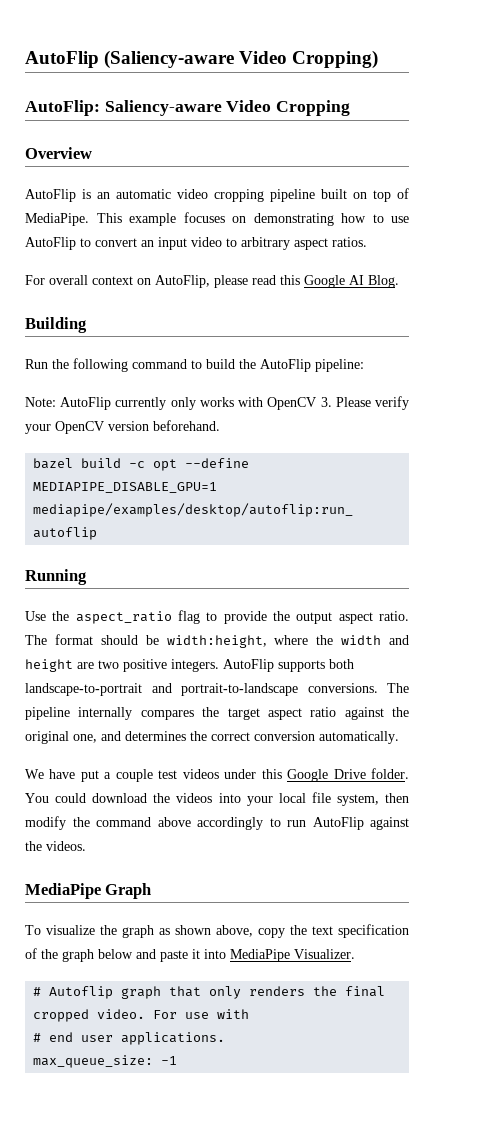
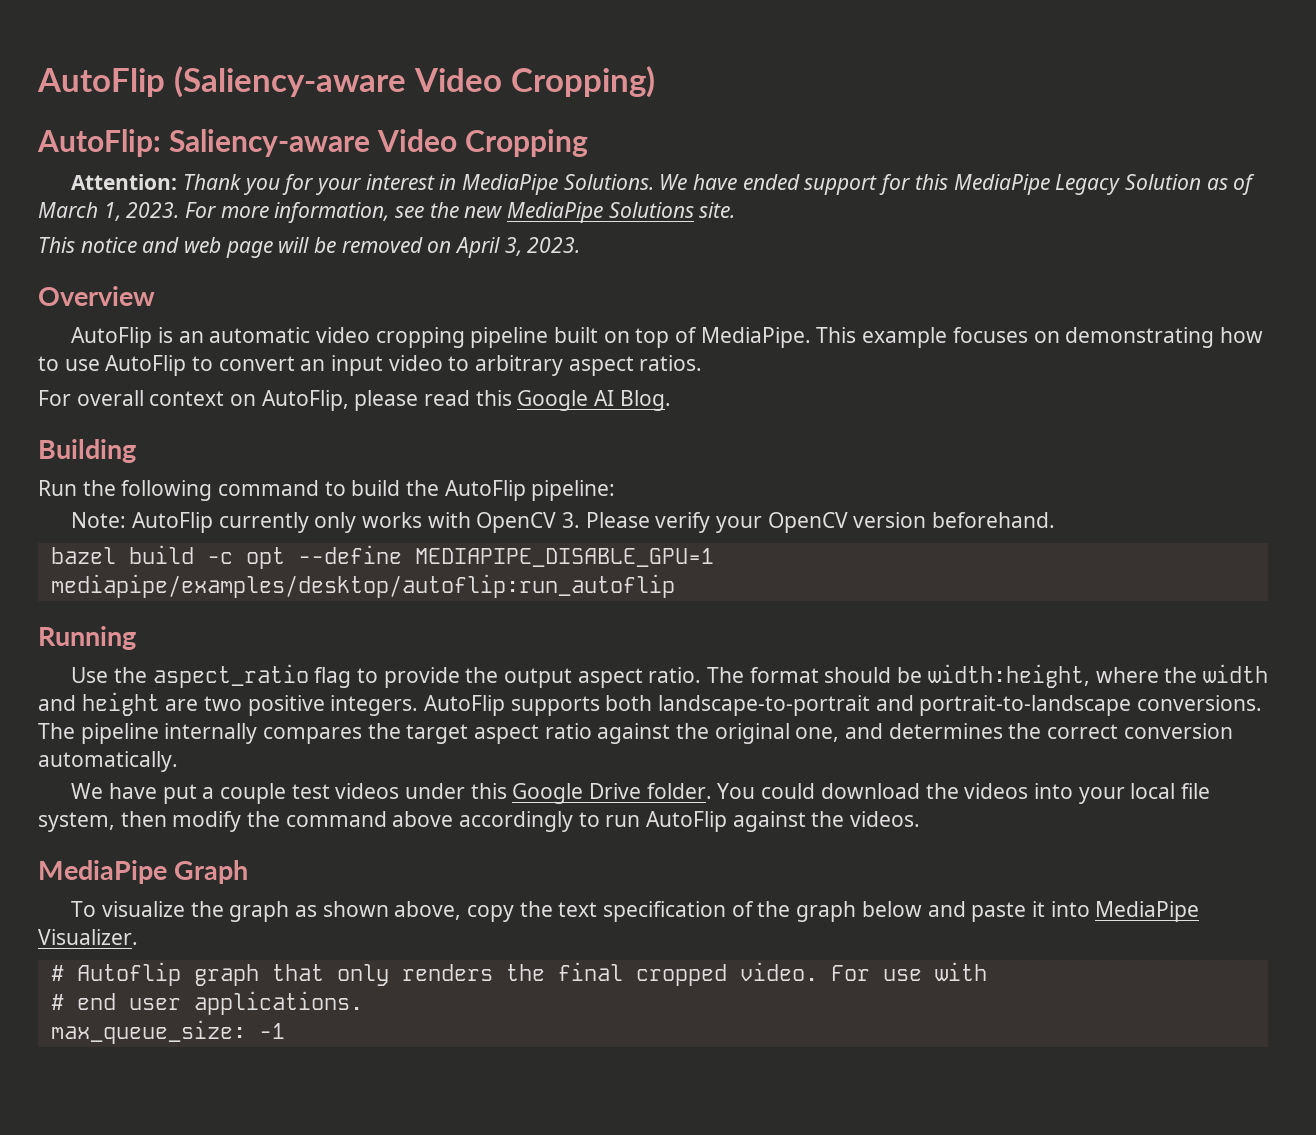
(351, 108) none -> [71,174,1256,195] [38,202,736,223] [38,237,581,258] // Attention: Thank you for your interest in MediaPipe Solutions. We have ended support for this MediaPipe Legacy Solution as of March 1, 2023. For more information, see the new MediaPipe Solutions site. // This notice and web page will be removed on April 3, 2023.

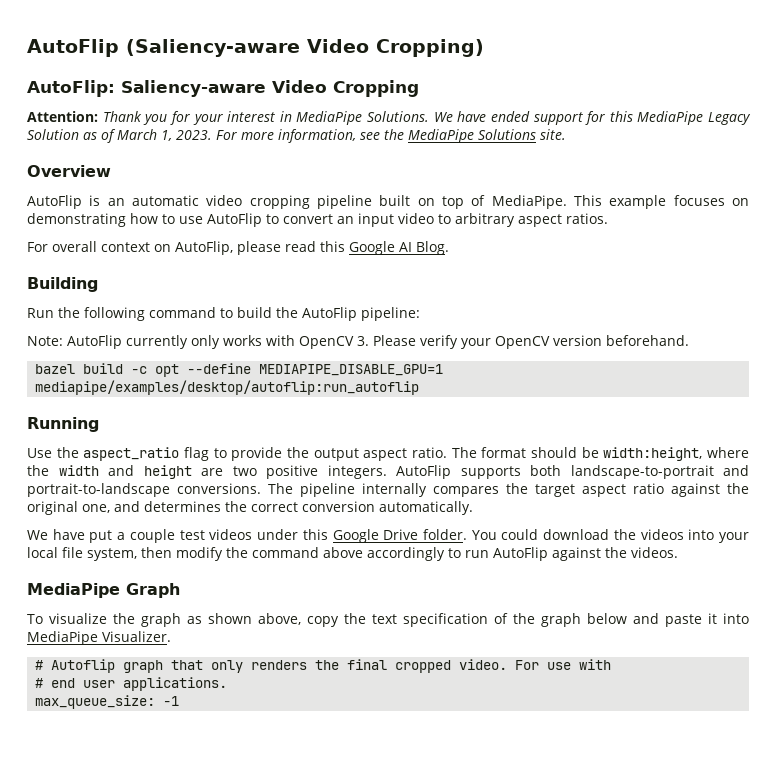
[464,206,503,218] new -> (404, 134) none
[38,237,581,258] // This notice and web page will be removed on April 3, 2023. -> (566, 134) none

